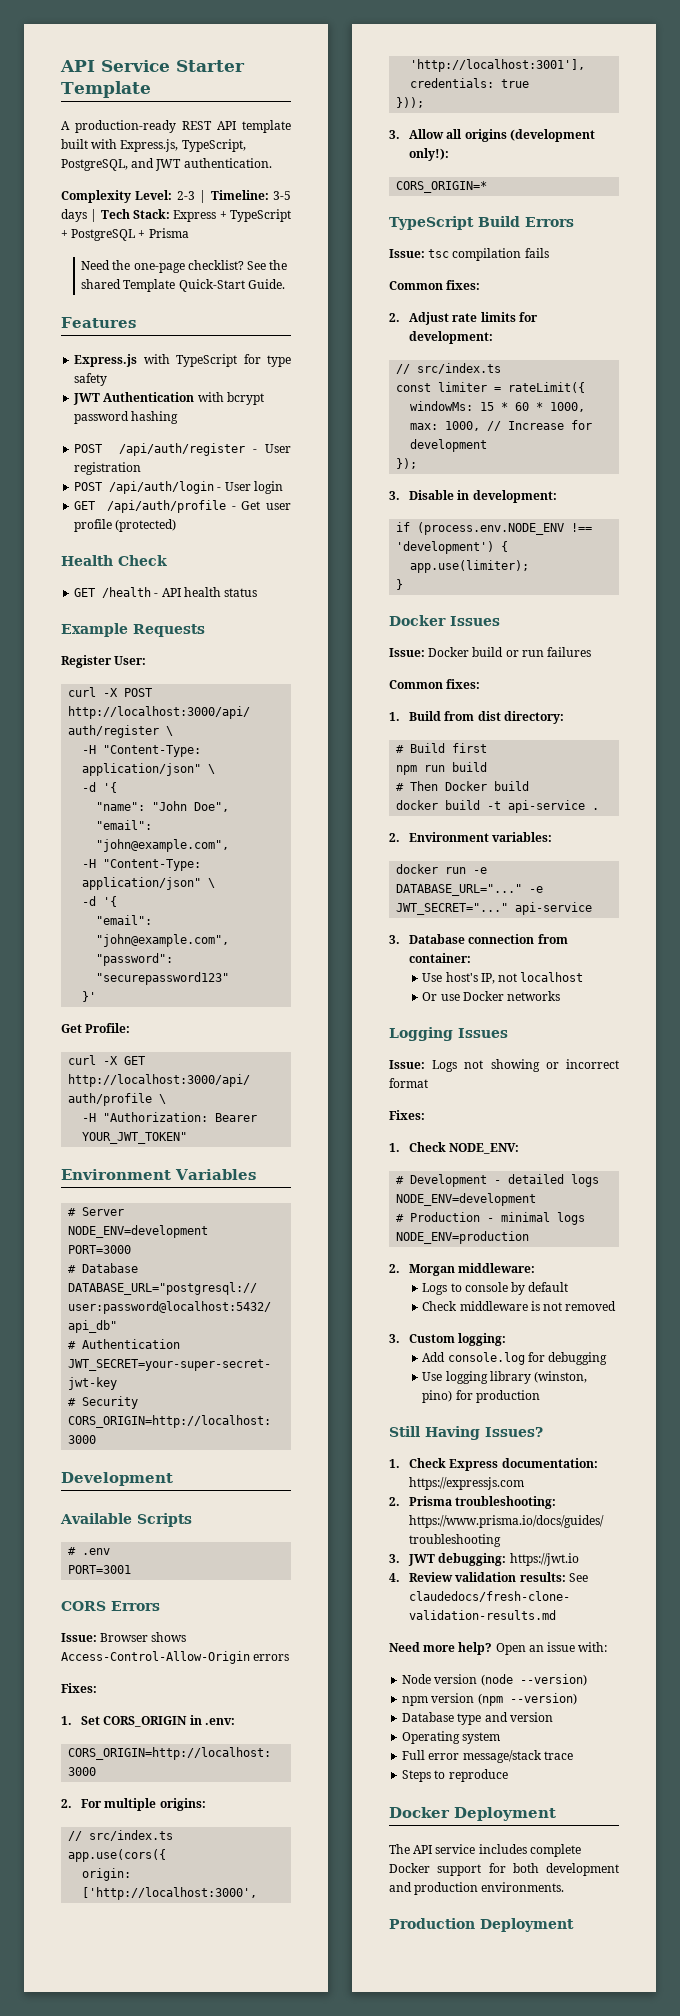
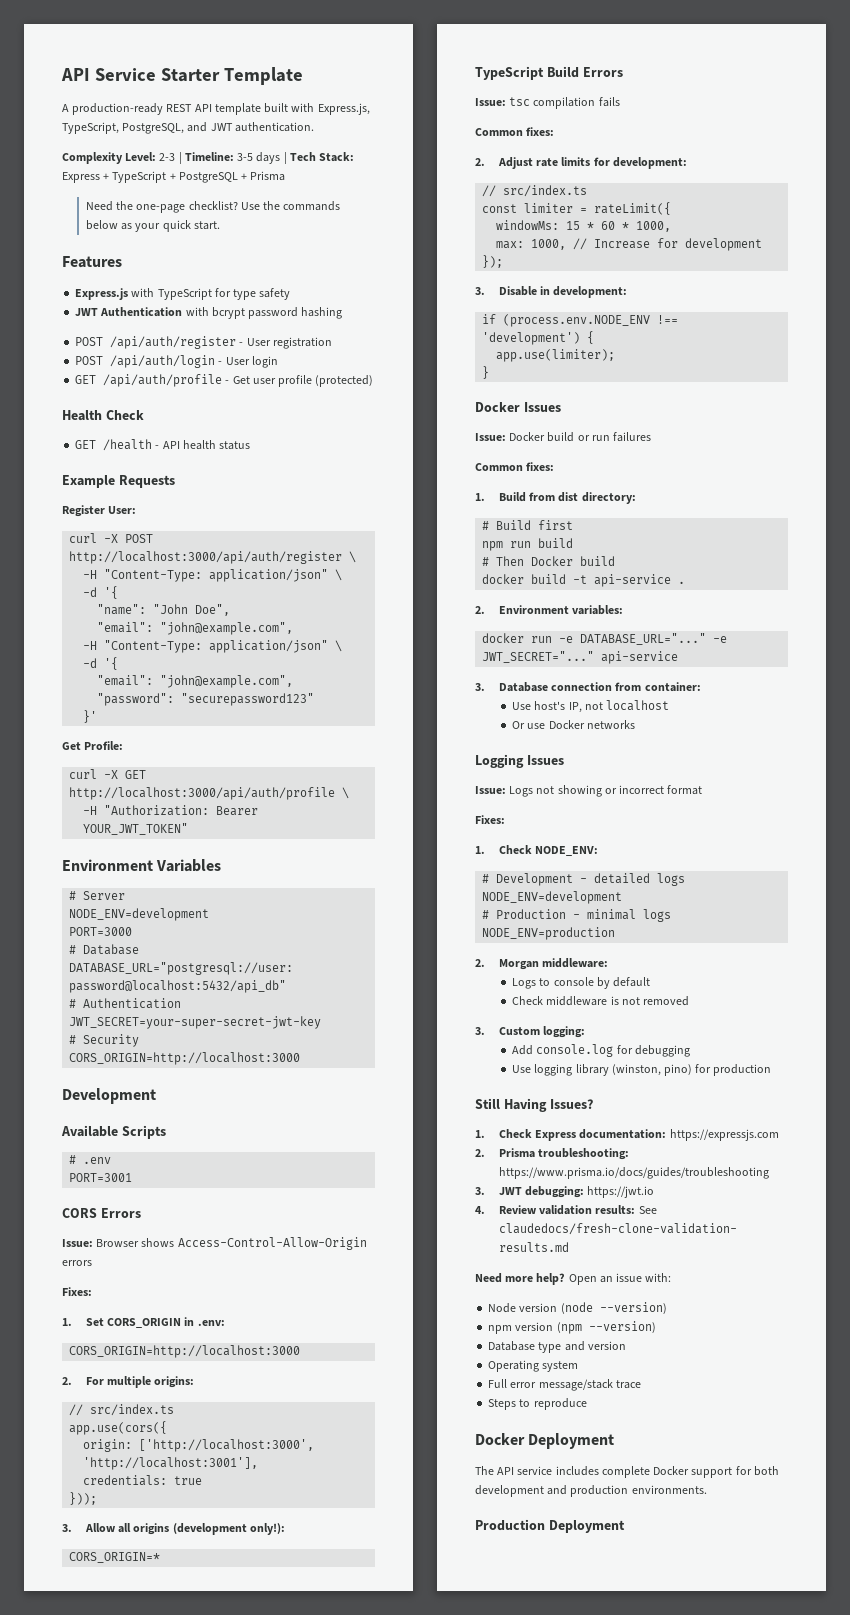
[247,260,288,270] [81,279,285,292] See the shared Template Quick-Start Guide. -> [240,201,341,211] [85,220,220,232] Use the commands below as your quick start.

